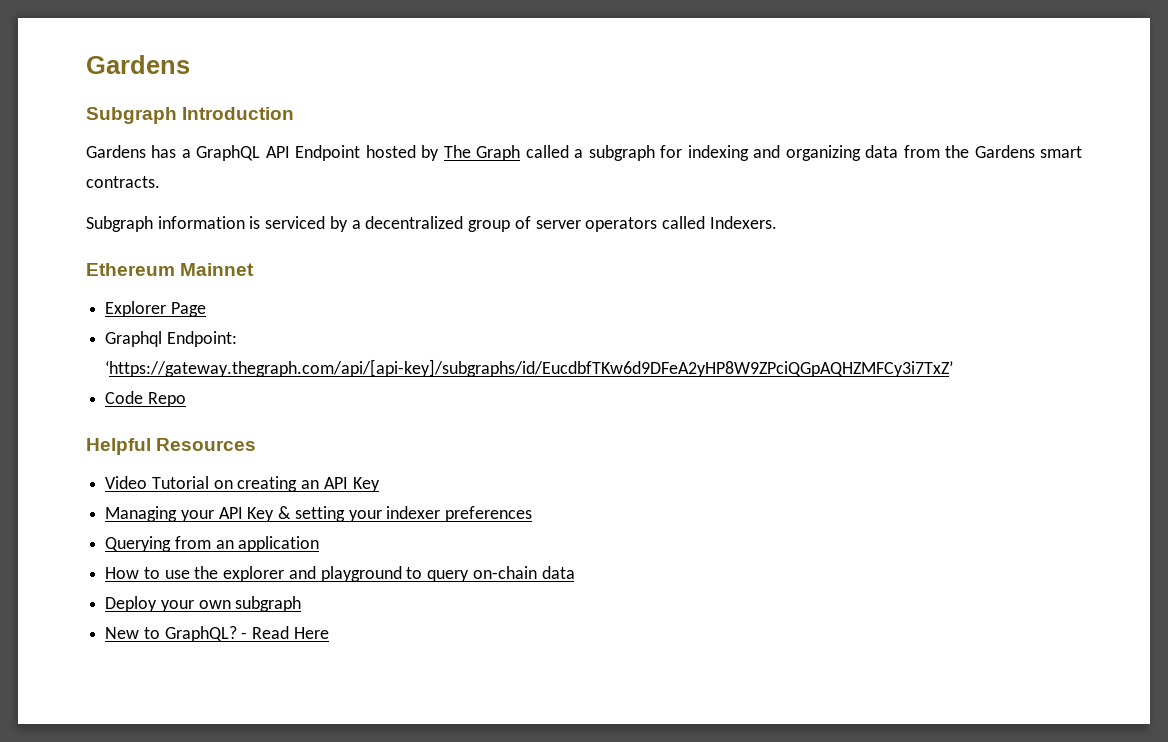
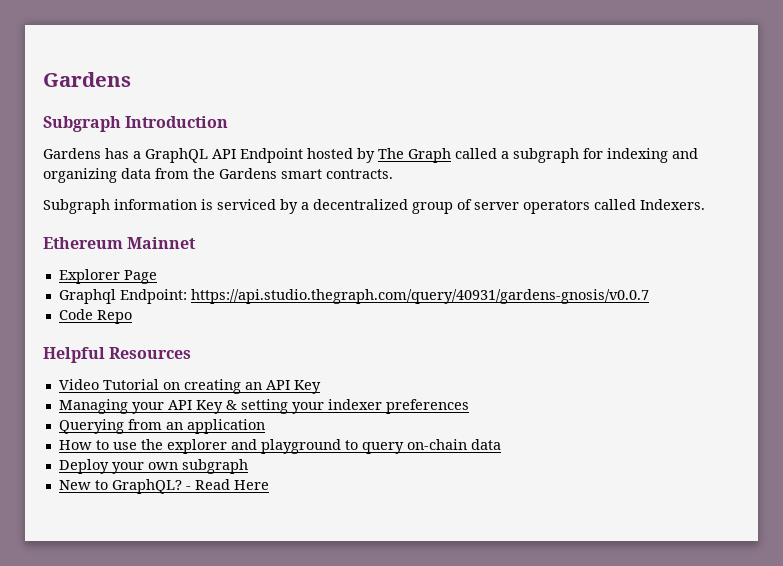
[105,359,954,377] ‘https://gateway.thegraph.com/api/[api-key]/subgraphs/id/EucdbfTKw6d9DFeA2yHP8W9ZPciQGpAQHZMFCy3i7TxZ’ -> [190,289,649,304] https://api.studio.thegraph.com/query/40931/gardens-gnosis/v0.0.7

